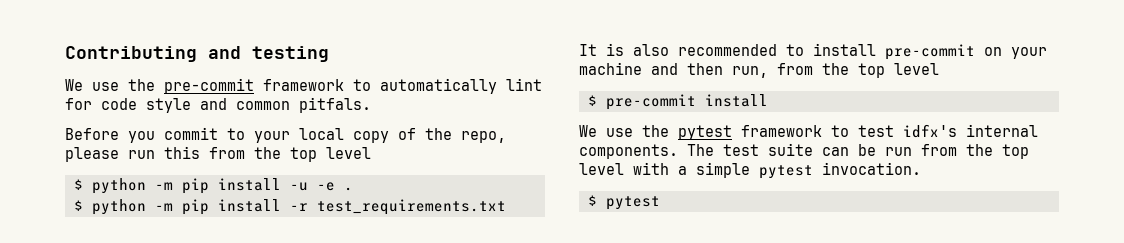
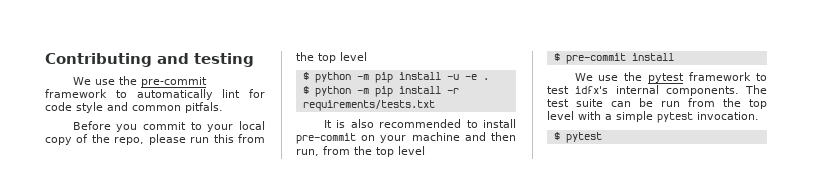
[316,199,506,215] test_requirements.txt -> [302,100,435,111] requirements/tests.txt

